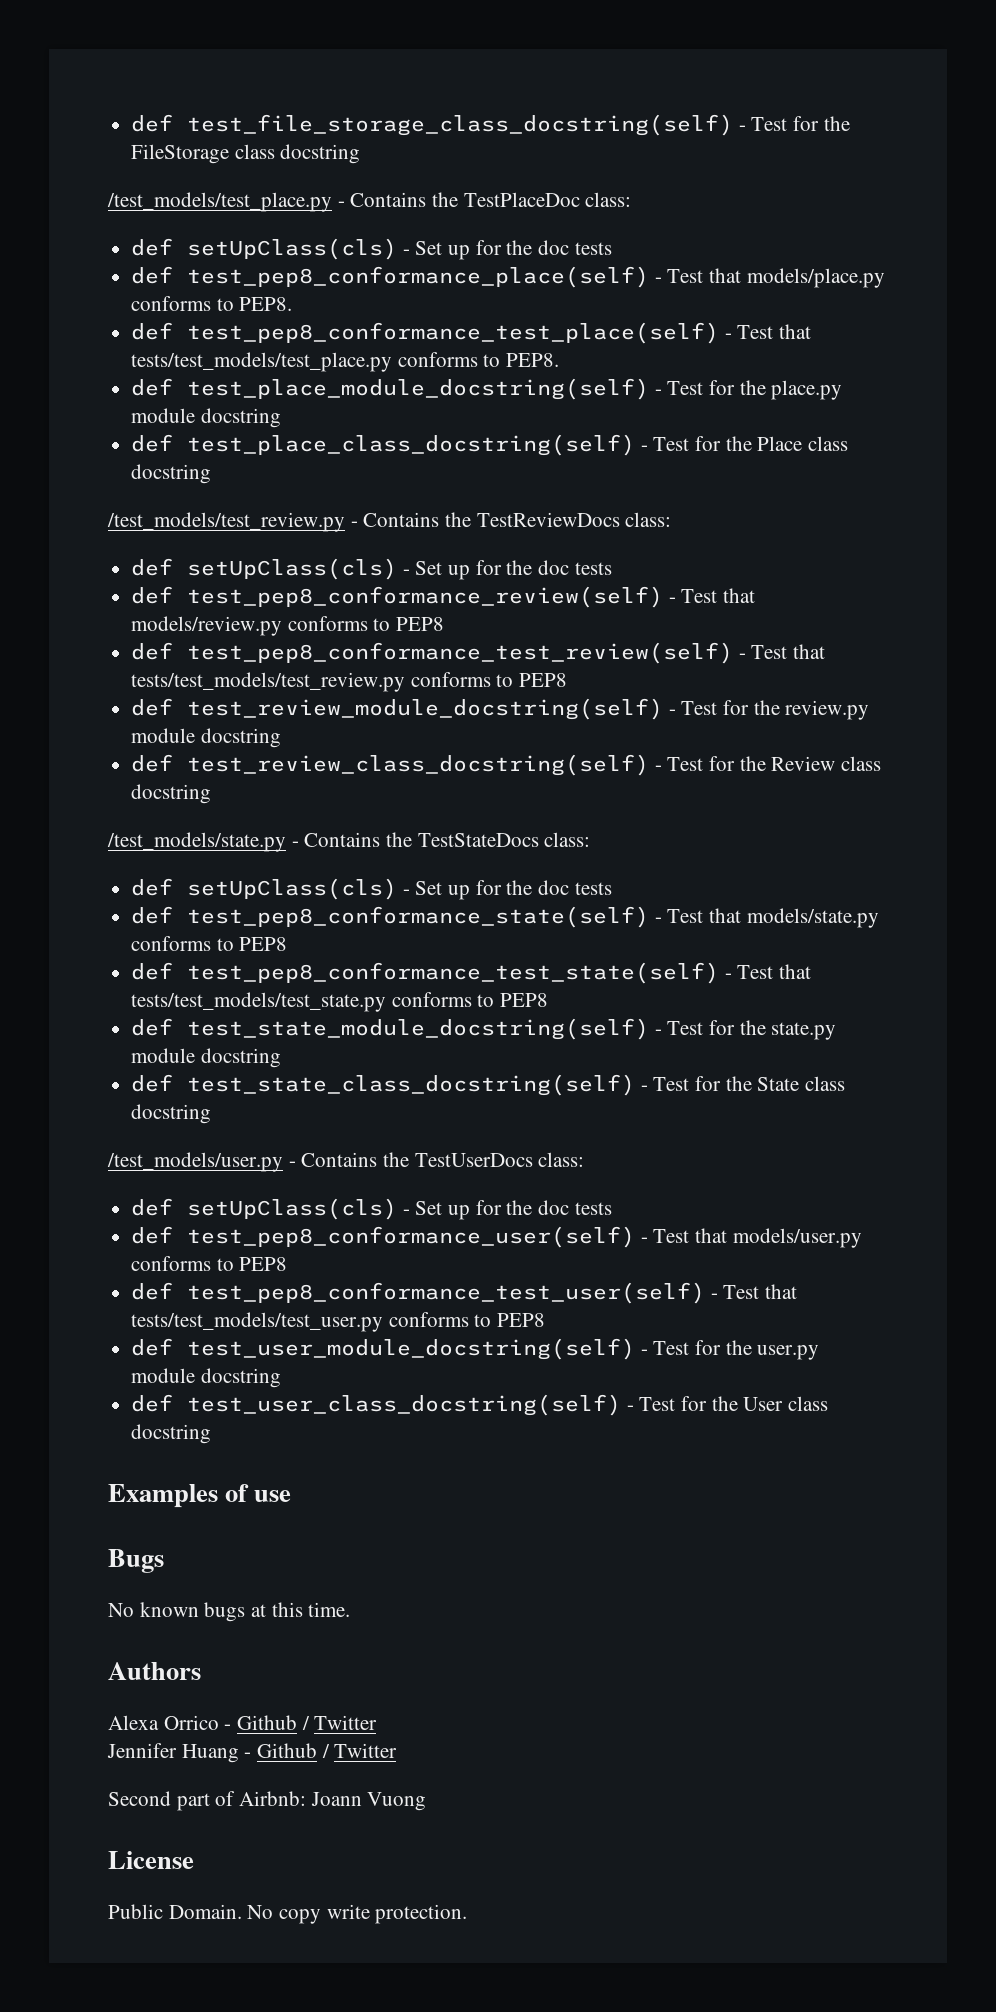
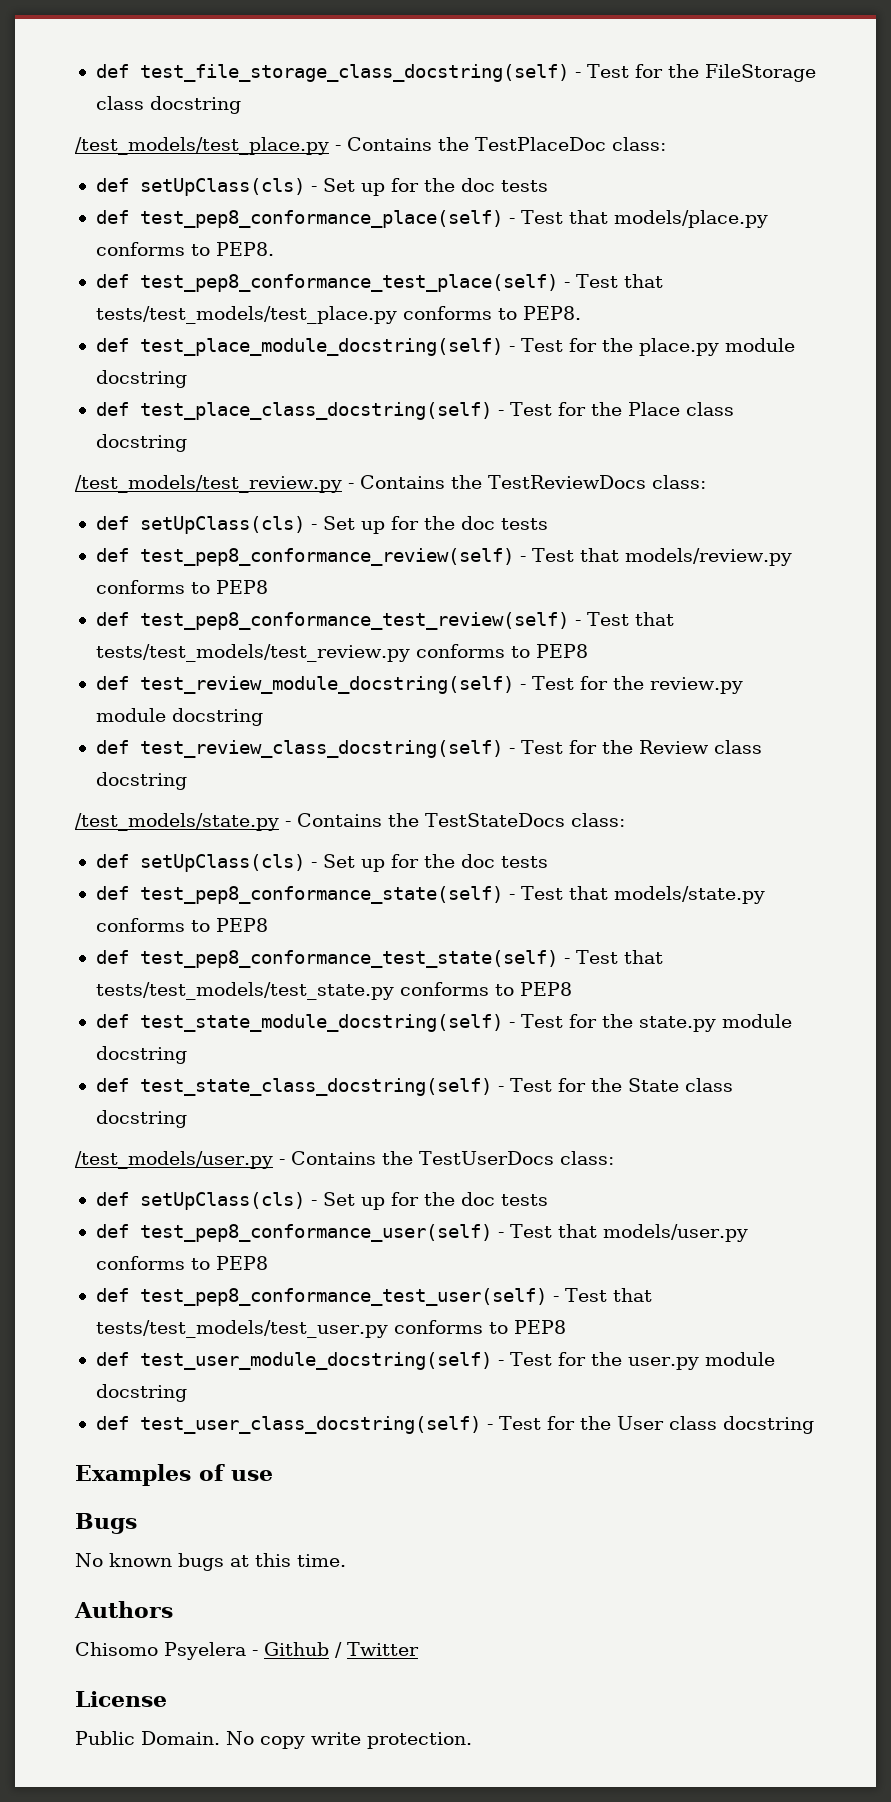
[108,1715,378,1730] [107,1743,398,1763] [108,1791,427,1811] Alexa Orrico - Github / Twitter // Jennifer Huang - Github / Twitter // Second part of Airbnb: Joann Vuong -> [75,1642,419,1660] Chisomo Psyelera - Github / Twitter

